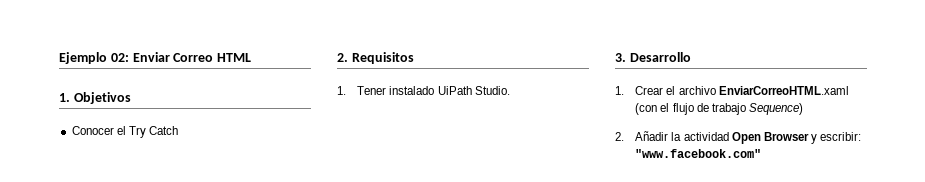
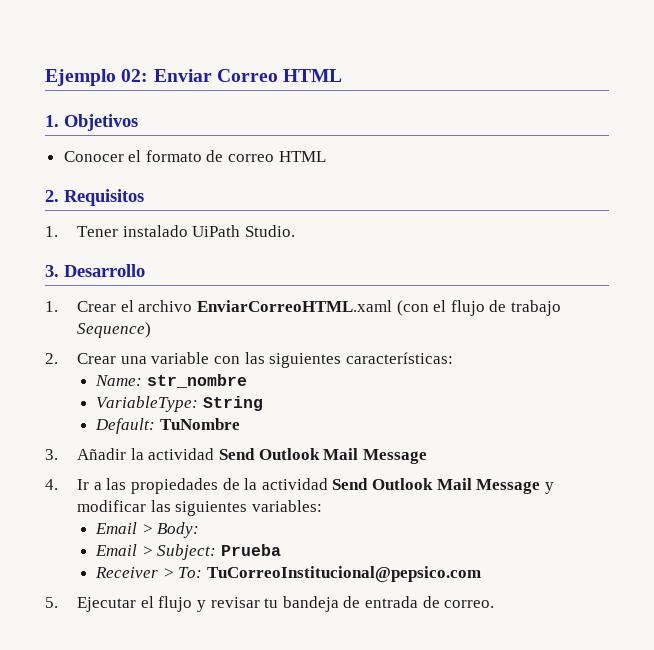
[128,126,178,138] Try Catch -> [145,150,326,162] formato de correo HTML
[635,131,862,144] [635,149,762,158] Añadir la actividad Open Browser y escribir: "www.facebook.com" -> [77,352,453,368] [94,374,247,388] [95,396,263,412] [94,418,240,434] [45,448,427,464] [45,478,554,494] [77,500,323,516] [94,522,200,538] [94,544,281,560] [94,566,481,582] [45,596,495,612] Crear una variable con las siguientes características: // Name: str_nombre // VariableType: String // Default: TuNombre // 3. Añadir la actividad Send Outlook Mail Message // 4. Ir a las propiedades de la actividad Send Outlook Mail Message y modificar las siguientes variables: // Email > Body: // Email > Subject: Prueba // Receiver > To: TuCorreoInstitucional@pepsico.com // 5. Ejecutar el flujo y revisar tu bandeja de entrada de correo.

